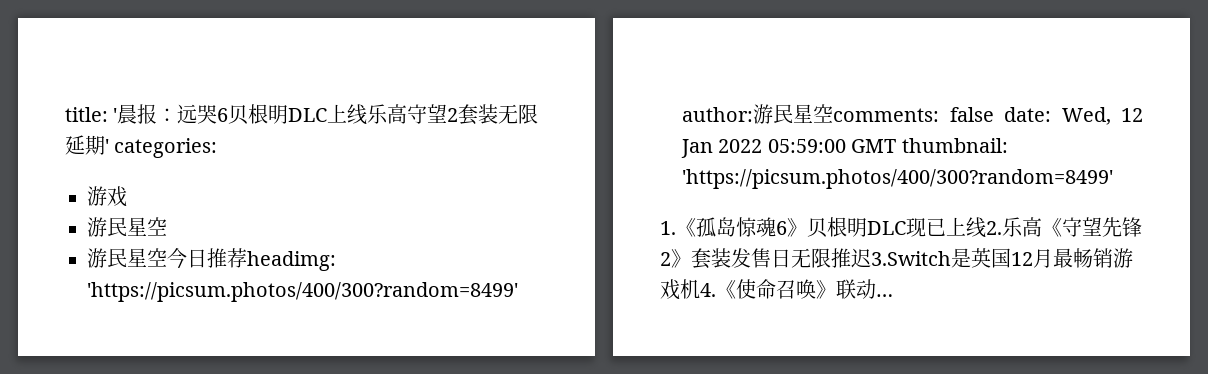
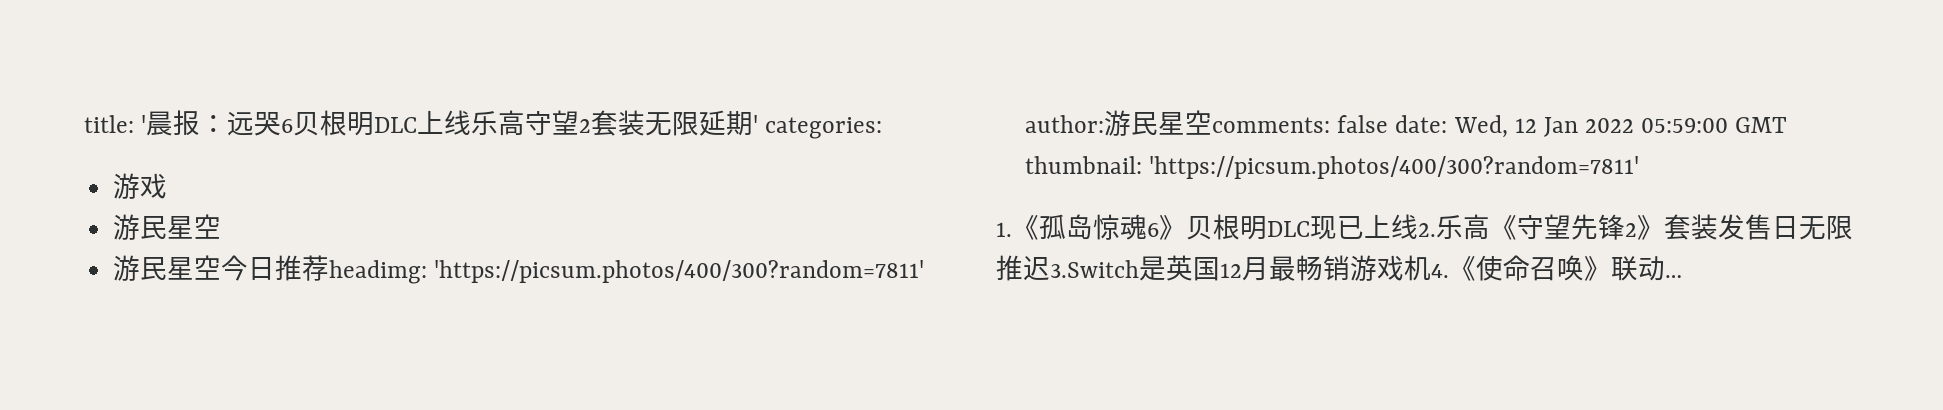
[87,282,518,302] 'https://picsum.photos/400/300?random=8499' -> [434,260,925,283] 'https://picsum.photos/400/300?random=7811'
[682,169,1113,189] 'https://picsum.photos/400/300?random=8499' -> [1149,156,1640,179] 'https://picsum.photos/400/300?random=7811'

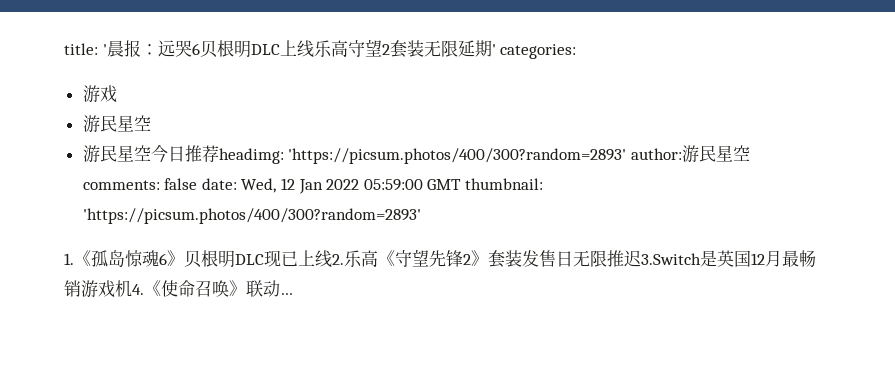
[434,260,925,283] 'https://picsum.photos/400/300?random=7811' -> [288,148,627,164] 'https://picsum.photos/400/300?random=2893'
[1149,156,1640,179] 'https://picsum.photos/400/300?random=7811' -> [82,208,421,224] 'https://picsum.photos/400/300?random=2893'

